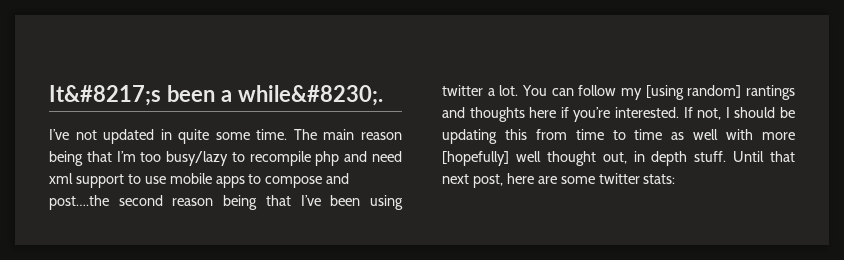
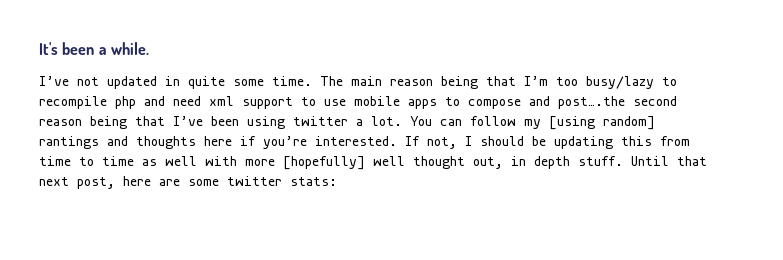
[49,85,161,106] It&#8217;s -> [39,42,58,55] It's
[237,85,383,106] while&#8230;. -> [110,42,149,55] while.

